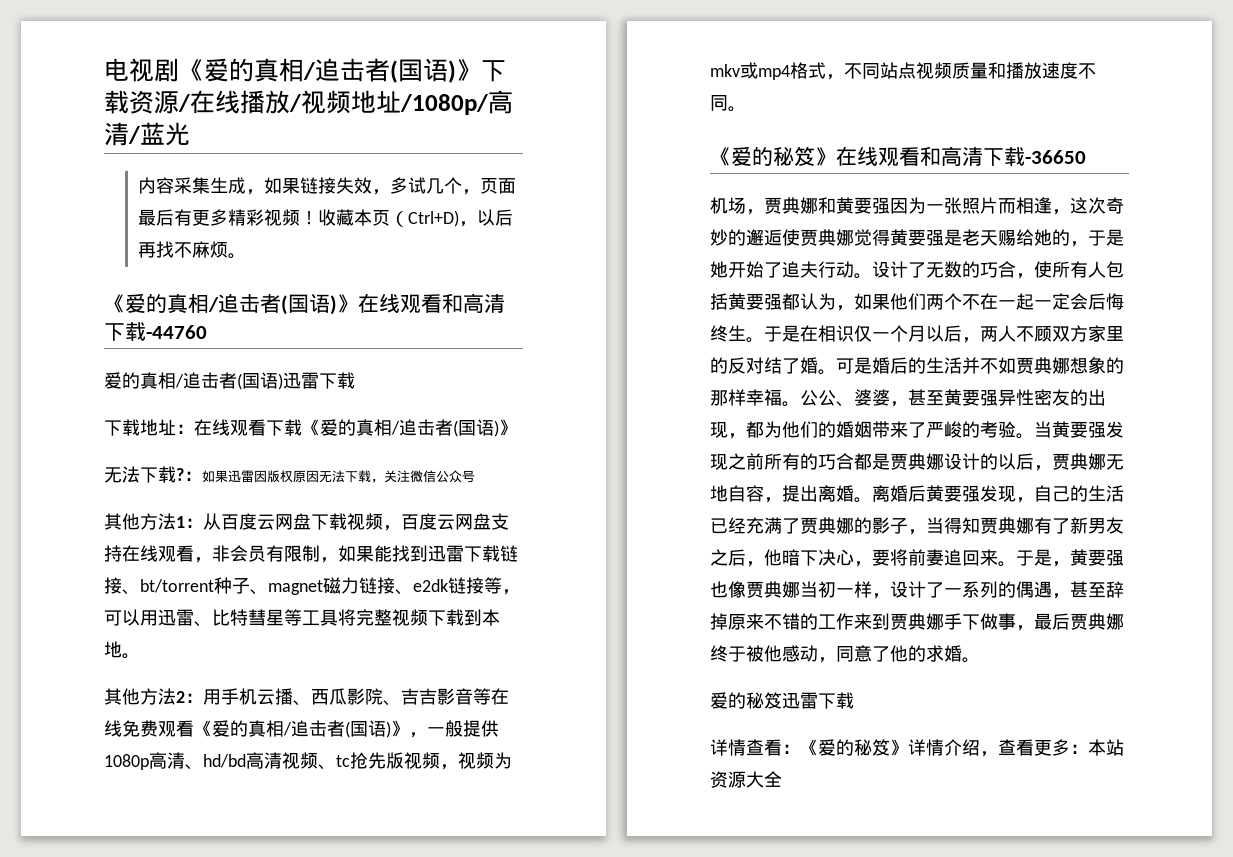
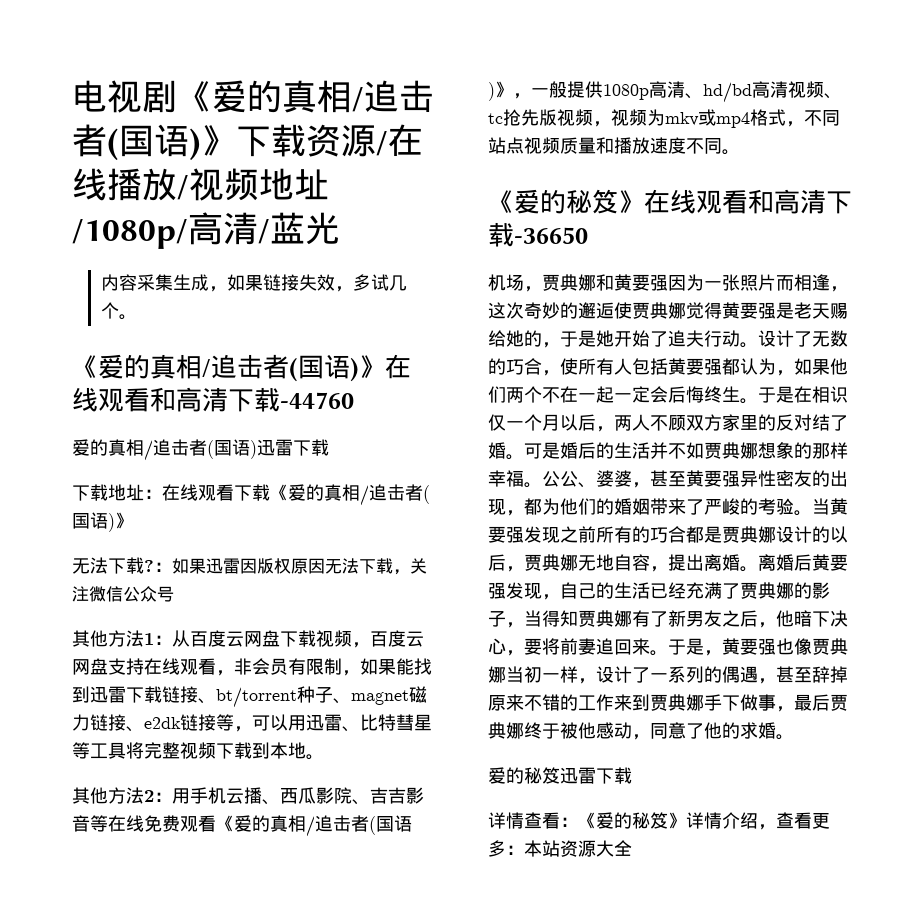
[461,178,516,195] [137,209,513,227] [137,241,228,258] ，页面最后有更多精彩视频！收藏本页（Ctrl+D)，以后再找不麻烦 -> (120, 310) none

